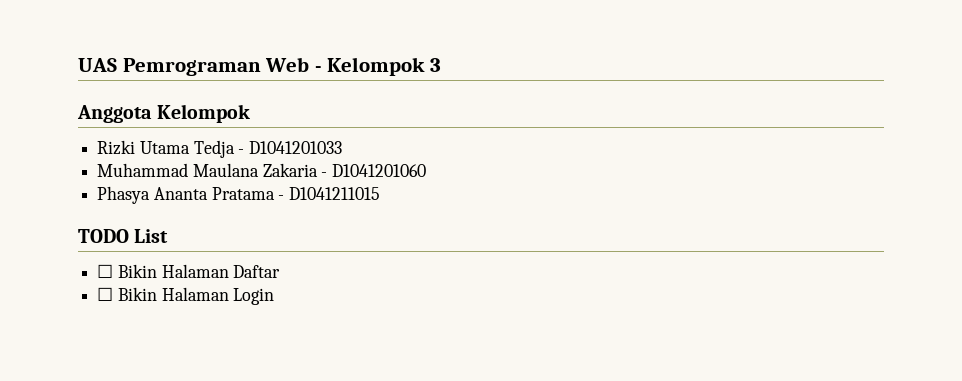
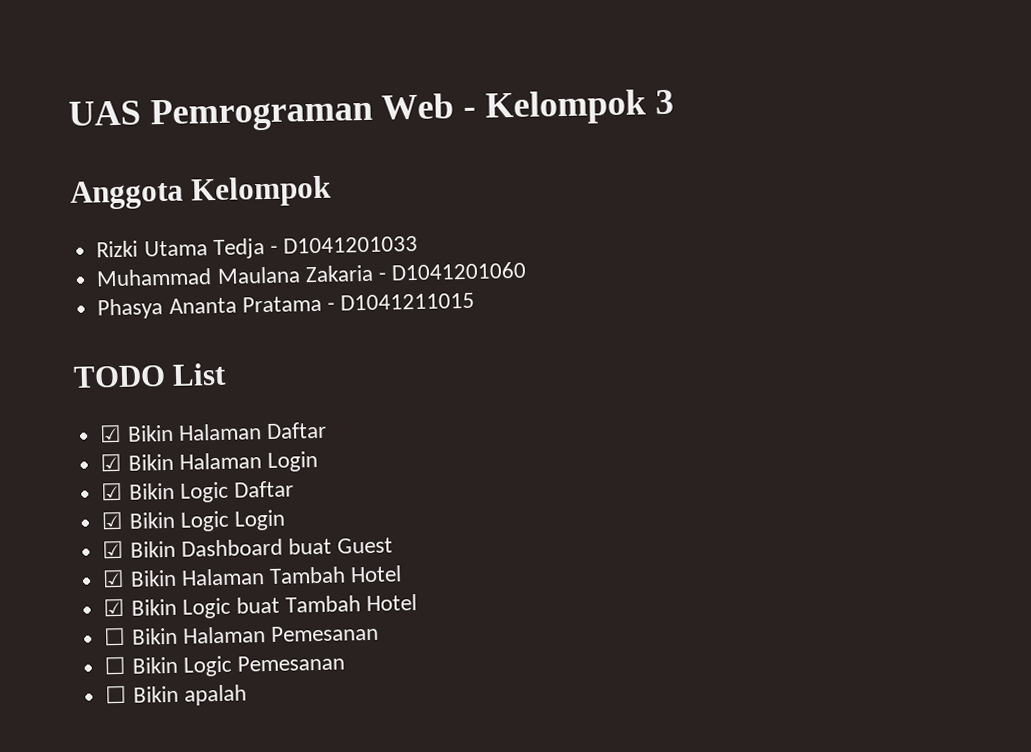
[97,264,114,278] ☐ -> [99,424,123,443] ☑
[97,287,275,305] ☐ Bikin Halaman Login -> [100,450,318,473] [101,480,294,503] [101,509,286,532] [102,537,394,559] [102,565,403,588] [103,594,418,619] [103,624,379,646] [104,654,345,677] [105,684,247,706] ☑ Bikin Halaman Login // ☑ Bikin Logic Daftar // ☑ Bikin Logic Login // ☑ Bikin Dashboard buat Guest // ☑ Bikin Halaman Tambah Hotel // ☑ Bikin Logic buat Tambah Hotel // ☐ Bikin Halaman Pemesanan // ☐ Bikin Logic Pemesanan // ☐ Bikin apalah

